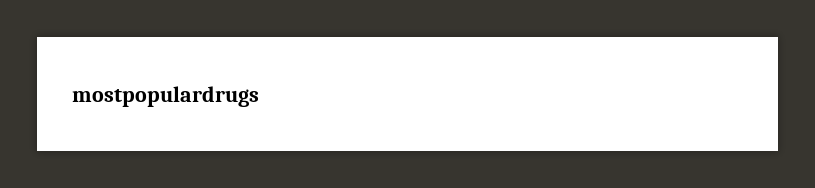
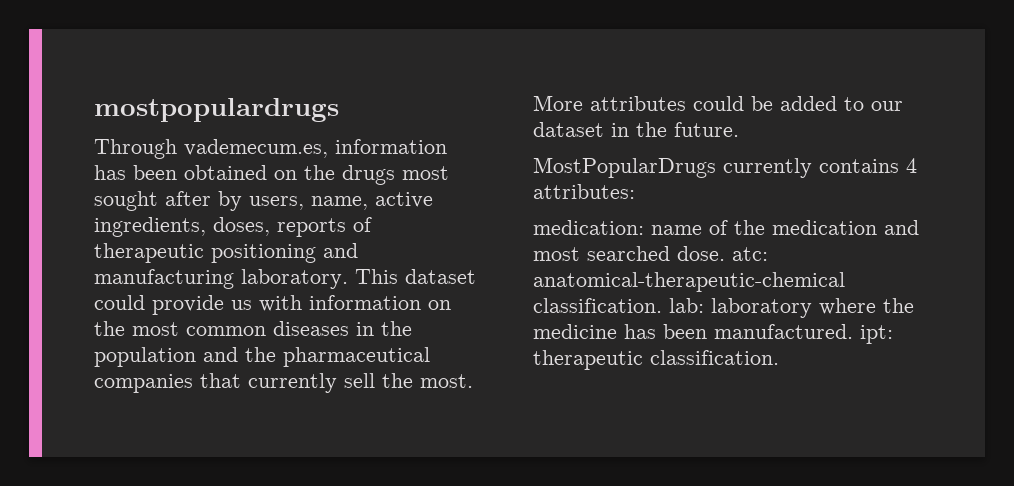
(259, 96) none -> [94,139,447,159] [94,165,449,185] [94,191,433,211] [94,217,372,237] [94,243,358,263] [94,269,476,289] [94,295,451,315] [94,321,412,336] [94,347,430,367] [94,373,473,393] [533,95,903,111] [533,122,739,137] [533,157,917,178] [533,184,635,199] [533,220,919,235] [533,246,768,261] [533,272,845,292] [533,298,914,318] [533,324,893,344] [533,350,779,370] // Through vademecum.es, information has been obtained on the drugs most sought after by users, name, active ingredients, doses, reports of therapeutic positioning and manufacturing laboratory. This dataset could provide us with information on the most common diseases in the population and the pharmaceutical companies that currently sell the most. More attributes could be added to our dataset in the future. // MostPopularDrugs currently contains 4 attributes: // medication: name of the medication and most searched dose. atc: anatomical-therapeutic-chemical classification. lab: laboratory where the medicine has been manufactured. ipt: therapeutic classification.

